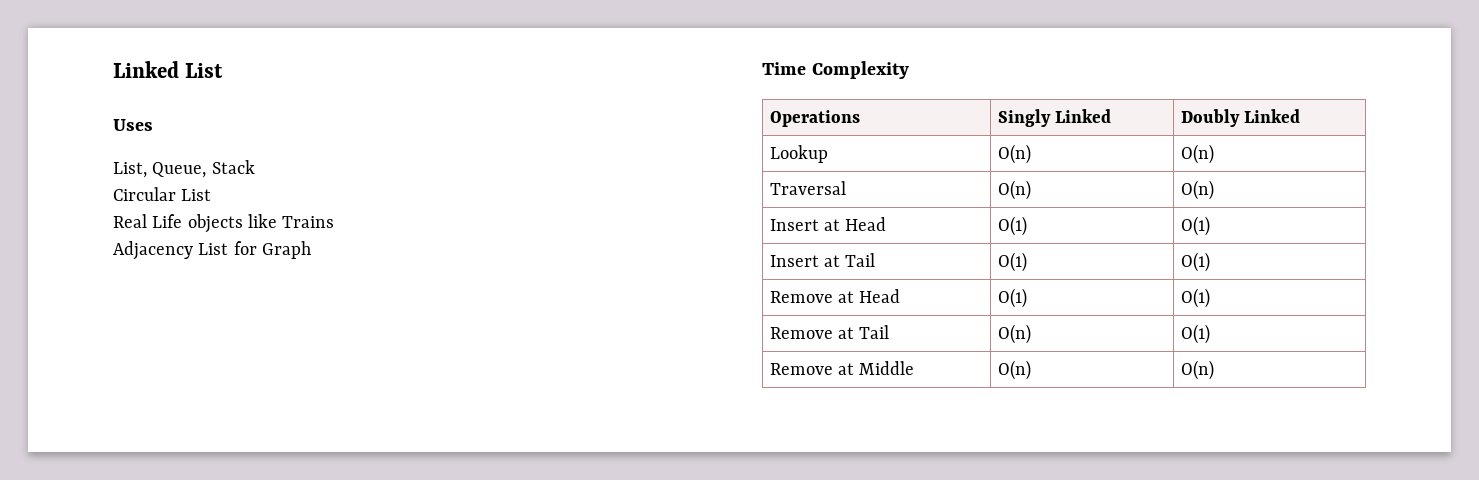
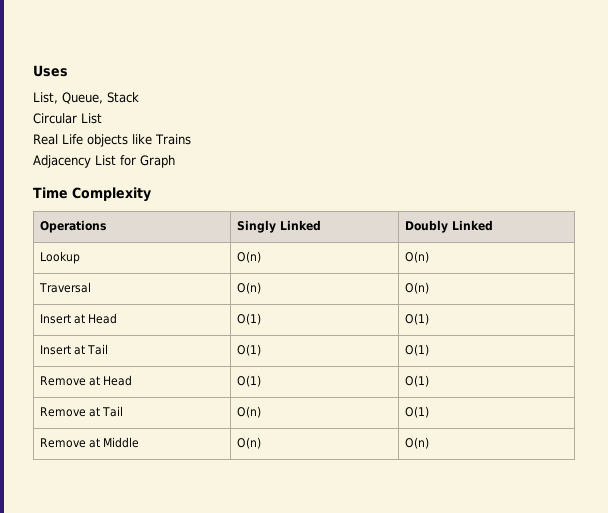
[113,61,224,78] Linked List // -> (33, 71) none

